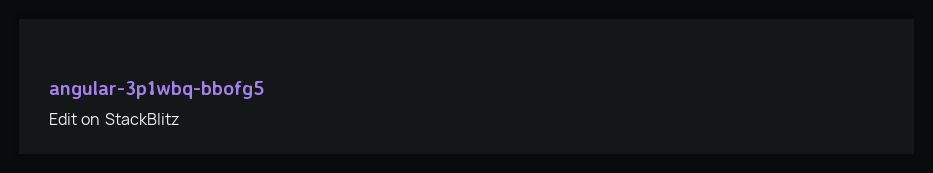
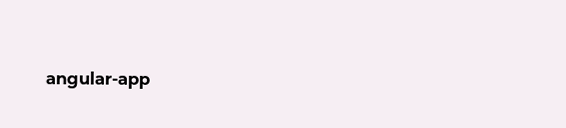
[49,81,265,99] [49,113,179,125] angular-3p1wbq-bbofg5 // Edit on StackBlitz -> [45,71,150,89] angular-app

